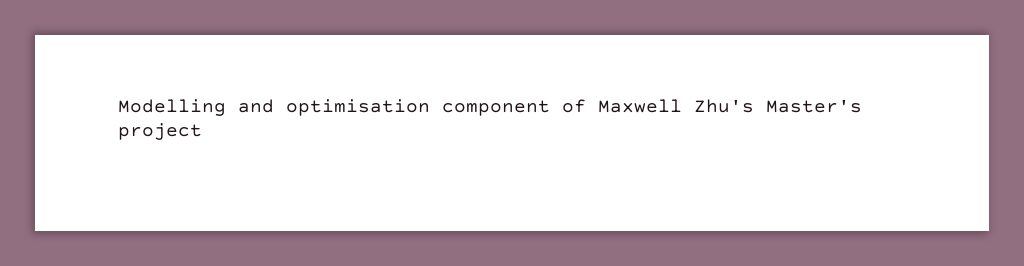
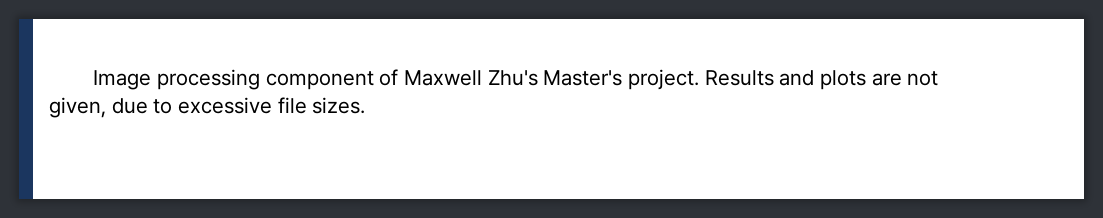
[118,99,430,116] Modelling and optimisation -> [93,69,260,90] Image processing
[118,123,202,140] project -> [627,69,939,90] [49,97,366,118] project. Results and plots are not given, due to excessive file sizes.

